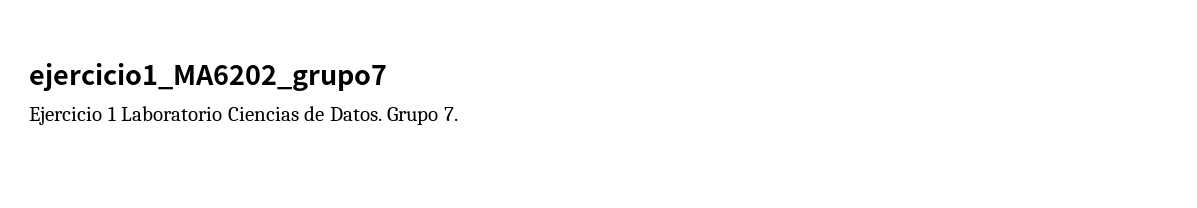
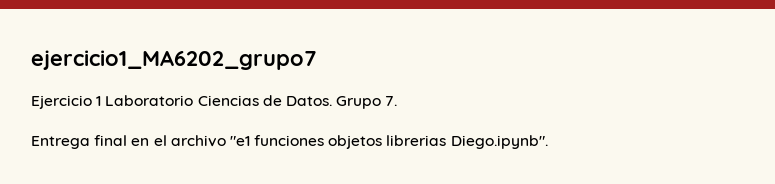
(458, 114) none -> [31,135,548,149] // Entrega final en el archivo "e1 funciones objetos librerias Diego.ipynb".

